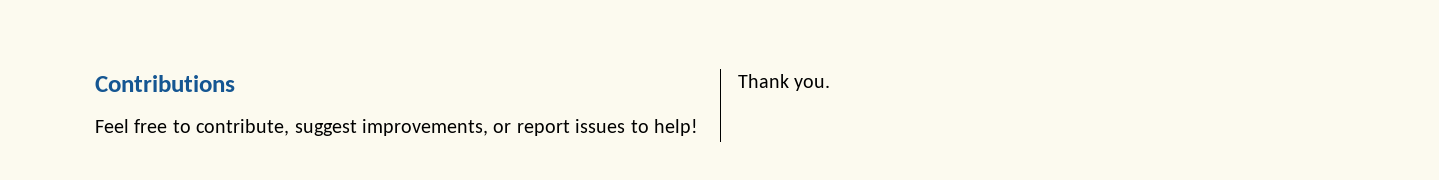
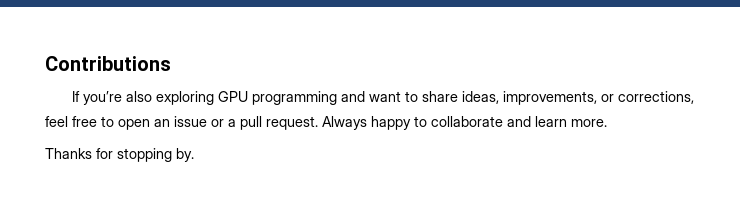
[95,119,698,136] [738,74,831,91] Feel free to contribute, suggest improvements, or report issues to help! Thank you. -> [71,91,694,105] [45,116,607,130] [45,148,194,162] If you’re also exploring GPU programming and want to share ideas, improvements, or corrections, feel free to open an issue or a pull request. Always happy to collaborate and learn more. // Thanks for stopping by.

